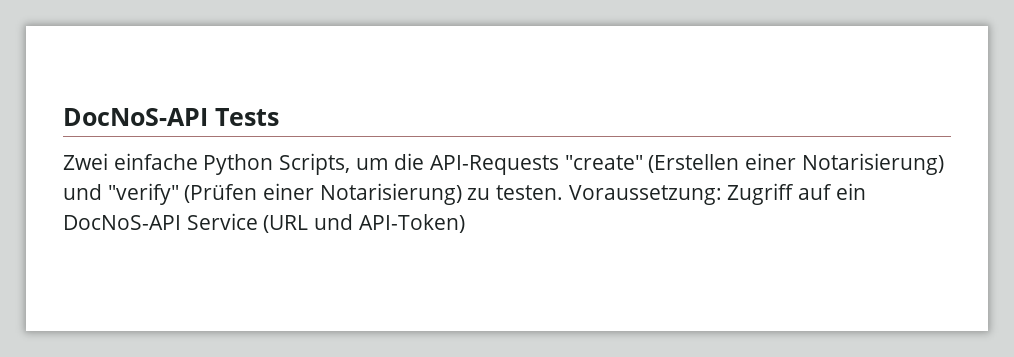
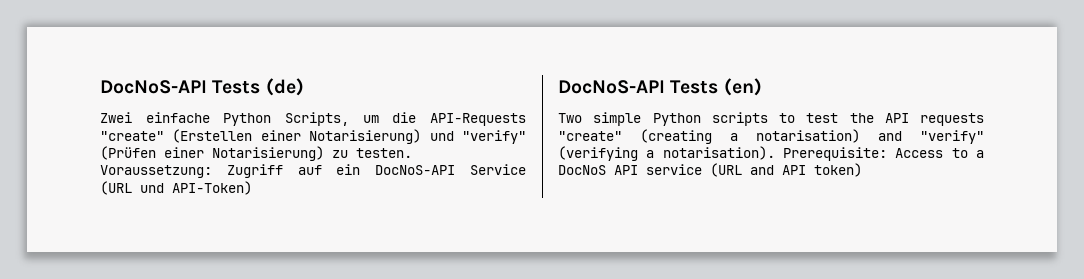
[63,108,279,126] DocNoS-API Tests -> [100,78,304,96] DocNoS-API Tests (de)
(465, 223) none -> [558,78,762,96] [558,112,984,126] [558,129,984,144] [558,146,984,161] [558,163,862,177] // DocNoS-API Tests (en) // Two simple Python scripts to test the API requests "create" (creating a notarisation) and "verify" (verifying a notarisation). Prerequisite: Access to a DocNoS API service (URL and API token)

